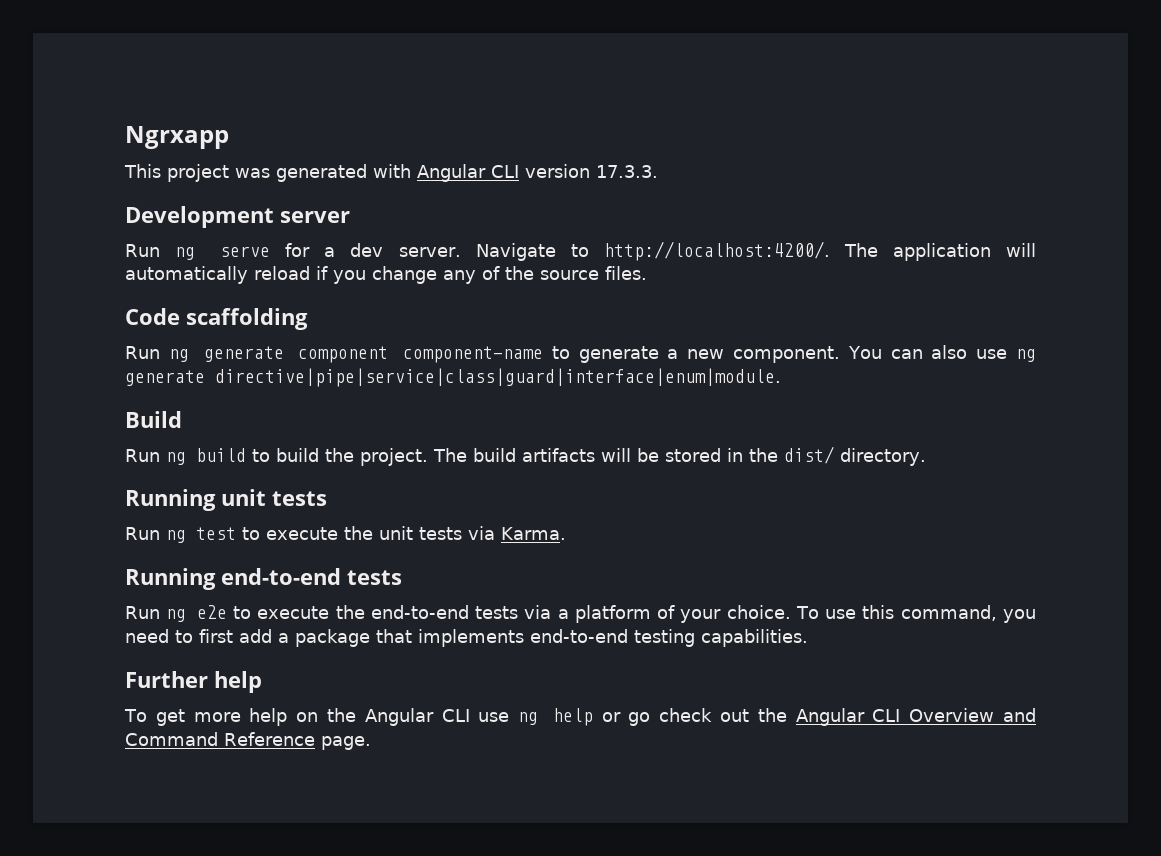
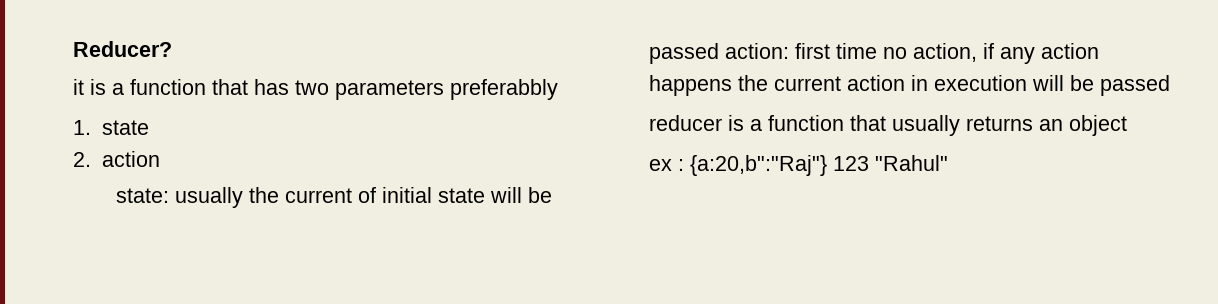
[125,126,229,149] [124,164,658,182] [125,206,350,228] [125,241,1036,261] [125,266,647,284] [125,308,308,330] [125,345,1036,363] [125,368,781,387] [125,411,182,428] [125,446,926,466] [125,489,327,511] [125,526,566,543] [125,568,402,590] [125,605,1037,623] [125,629,808,647] [125,671,262,693] [124,708,1036,726] [125,732,371,750] Ngrxapp // This project was generated with Angular CLI version 17.3.3. // Development server // Run ng serve for a dev server. Navigate to http://localhost:4200/. The application will automatically reload if you change any of the source files. // Code scaffolding // Run ng generate component component-name to generate a new component. You can also use ng generate directive|pipe|service|class|guard|interface|enum|module. // Build // Run ng build to build the project. The build artifacts will be stored in the dist/ directory. // Running unit tests // Run ng test to execute the unit tests via Karma. // Running end-to-end tests // Run ng e2e to execute the end-to-end tests via a platform of your choice. To use this command, you need to first add a package that implements end-to-end testing capabilities. // Further help // To get more help on the Angular CLI use ng help or go check out the Angular CLI Overview and Command Reference page. -> [73,41,172,57] [73,79,558,100] [73,120,149,135] [73,151,160,167] [115,187,552,208] [649,43,1099,64] [649,75,1170,96] [649,115,1127,136] [649,155,948,176] Reducer? // it is a function that has two parameters preferabbly // 1. state // 2. action // state: usually the current of initial state will be passed action: first time no action, if any action happens the current action in execution will be passed // reducer is a function that usually returns an object // ex : {a:20,b":"Raj"} 123 "Rahul"

